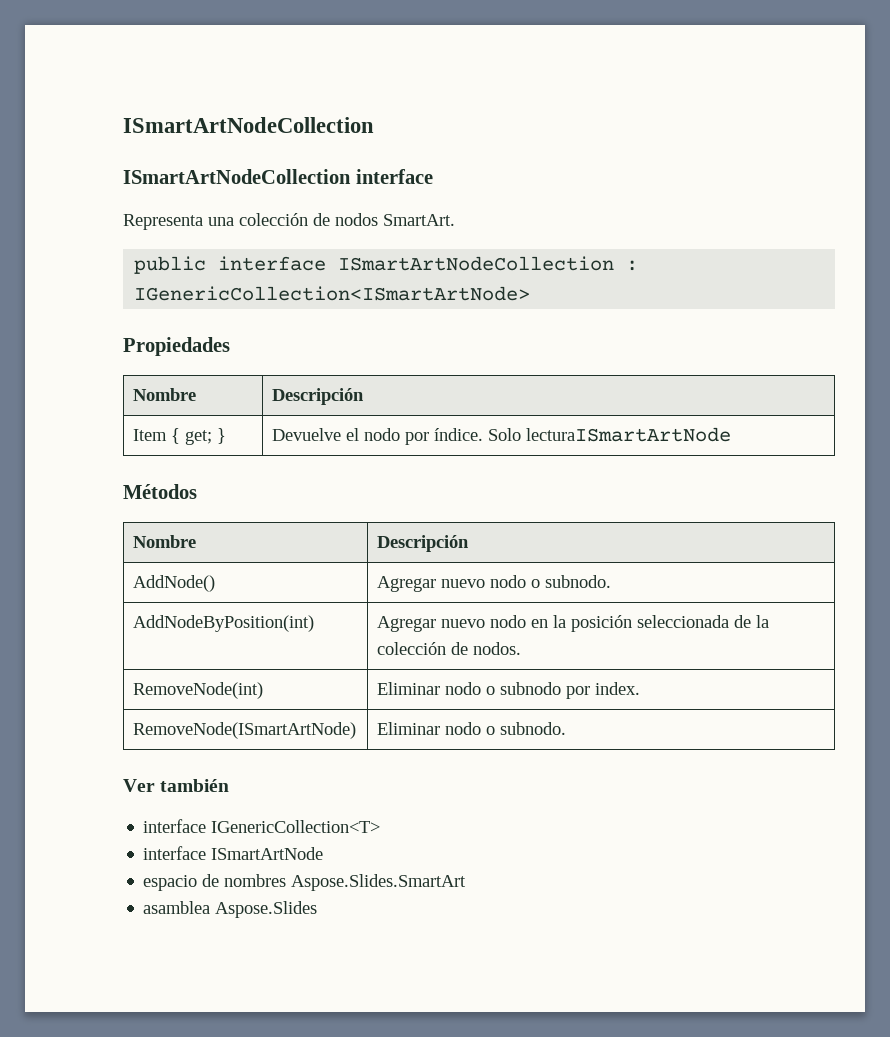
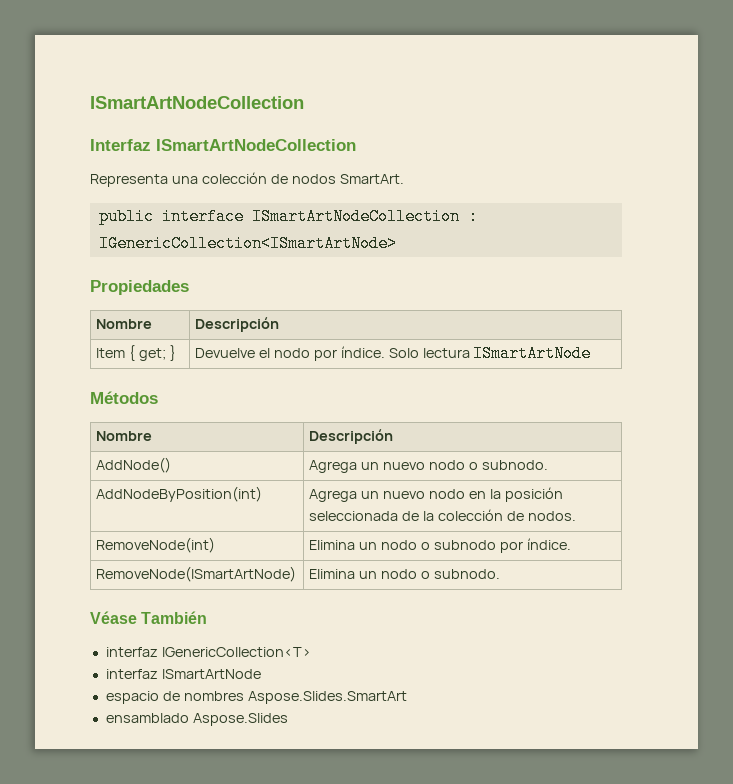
[123,117,374,133] [123,169,433,184] ISmartArtNodeCollection // ISmartArtNodeCollection interface -> [90,96,304,109] [90,139,356,151] ISmartArtNodeCollection // Interfaz ISmartArtNodeCollection
[526,427,732,442] lecturaISmartArtNode -> [422,345,592,362] lectura ISmartArtNode
[377,576,437,592] Agregar -> [309,460,379,473] Agrega un
[377,616,437,632] Agregar -> [309,489,379,502] Agrega un
[377,682,441,695] Eliminar -> [309,540,377,550] Elimina un
[595,682,641,695] index. -> [526,538,571,550] índice.
[377,722,567,735] [123,779,230,792] [143,819,207,833] Eliminar nodo o subnodo. // Ver también // interface -> [309,569,500,579] [90,611,208,624] [105,647,158,657] Elimina un nodo o subnodo. // Véase También // interfaz
[143,846,207,860] interface -> [105,669,158,679] interfaz
[143,901,211,914] asamblea -> [105,713,189,723] ensamblado

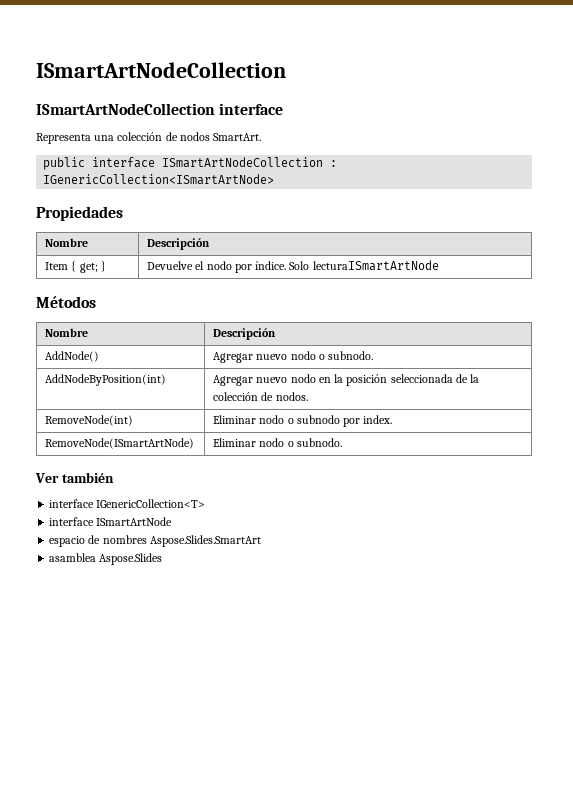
[90,96,304,109] [90,139,356,151] ISmartArtNodeCollection // Interfaz ISmartArtNodeCollection -> [36,62,286,78] [36,103,284,115] ISmartArtNodeCollection // ISmartArtNodeCollection interface
[422,345,592,362] lectura ISmartArtNode -> [312,260,439,271] lecturaISmartArtNode
[309,460,379,473] Agrega un -> [213,352,254,363] Agregar
[309,489,379,502] Agrega un -> [213,375,254,386] Agregar
[309,540,377,550] Elimina un -> [213,415,257,424] Eliminar
[526,538,571,550] índice. -> [363,415,393,424] index.
[309,569,500,579] [90,611,208,624] [105,647,158,657] Elimina un nodo o subnodo. // Véase También // interfaz -> [213,438,342,447] [35,472,114,483] [49,499,95,508] Eliminar nodo o subnodo. // Ver también // interface
[105,669,158,679] interfaz -> [49,517,95,526] interface
[105,713,189,723] ensamblado -> [49,553,97,562] asamblea

